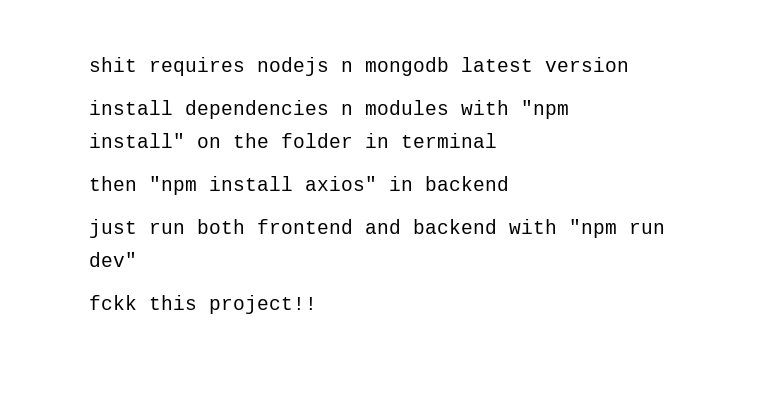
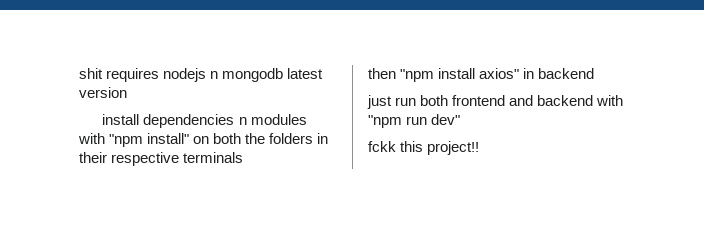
[233,133,497,148] the folder in terminal -> [213,133,329,144] [79,152,244,166] both the folders in their respective terminals

